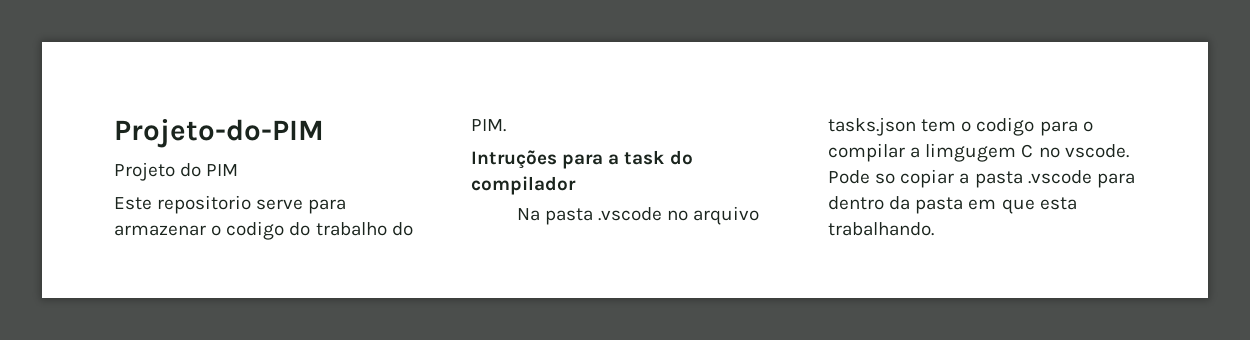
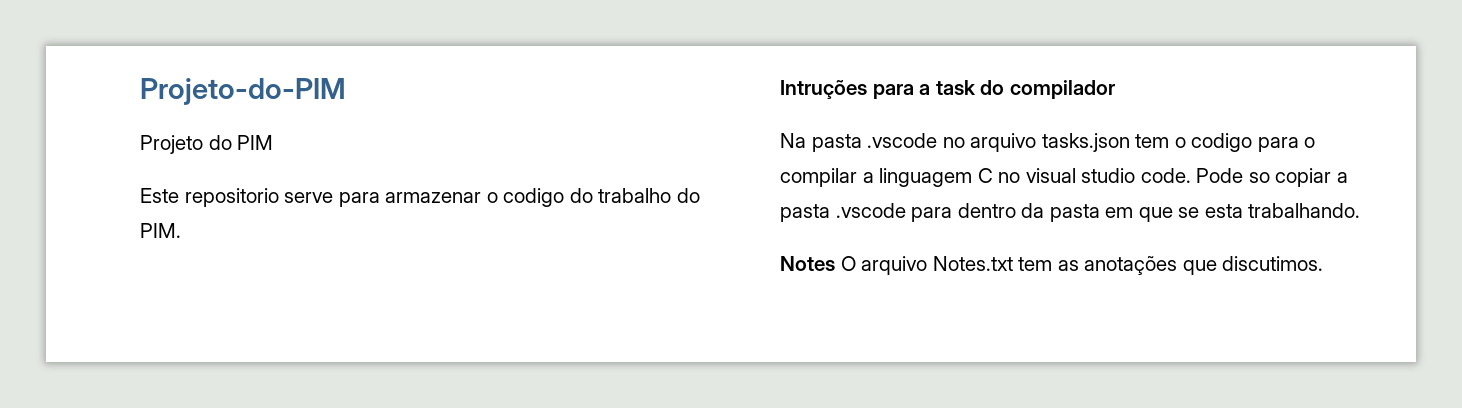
[925,143,1017,162] limgugem -> [879,168,973,187] linguagem
[1064,144,1129,158] vscode. -> [1025,168,1191,183] visual studio code.
(1035, 206) none -> [1178,207,1200,218] se
(934, 229) none -> [780,256,1324,275] // Notes O arquivo Notes.txt tem as anotações que discutimos.

